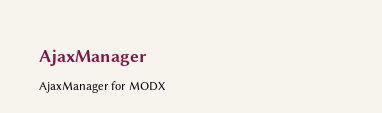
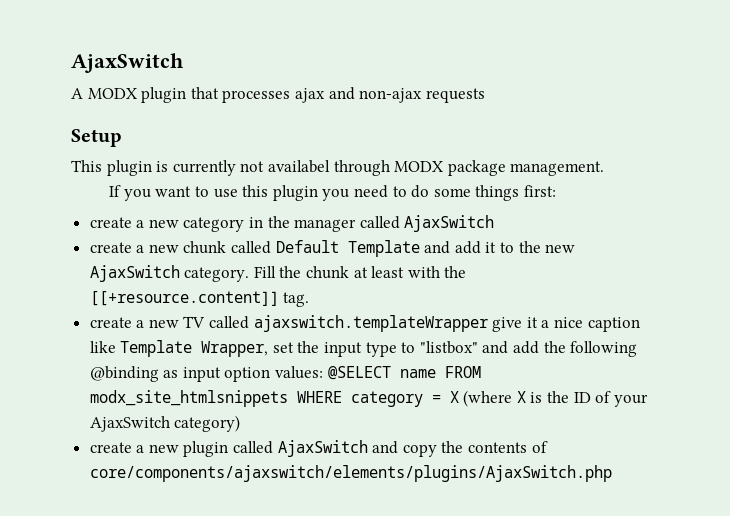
[39,49,147,66] [39,81,166,93] AjaxManager // AjaxManager for MODX -> [71,53,184,73] [71,87,485,103] [71,129,122,147] [71,160,605,176] [109,185,556,201] [89,215,495,232] [89,240,576,257] [89,265,467,282] [89,291,310,307] [89,315,640,332] [89,340,638,357] [89,366,481,382] [89,390,648,407] [89,415,241,432] [89,440,548,457] [89,465,612,482] AjaxSwitch // A MODX plugin that processes ajax and non-ajax requests // Setup // This plugin is currently not availabel through MODX package management. // If you want to use this plugin you need to do some things first: // create a new category in the manager called AjaxSwitch // create a new chunk called Default Template and add it to the new AjaxSwitch category. Fill the chunk at least with the [[+resource.content]] tag. // create a new TV called ajaxswitch.templateWrapper give it a nice caption like Template Wrapper, set the input type to "listbox" and add the following @binding as input option values: @SELECT name FROM modx_site_htmlsnippets WHERE category = X (where X is the ID of your AjaxSwitch category) // create a new plugin called AjaxSwitch and copy the contents of core/components/ajaxswitch/elements/plugins/AjaxSwitch.php

